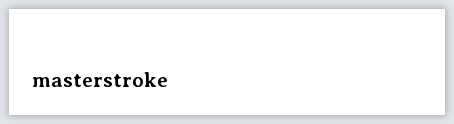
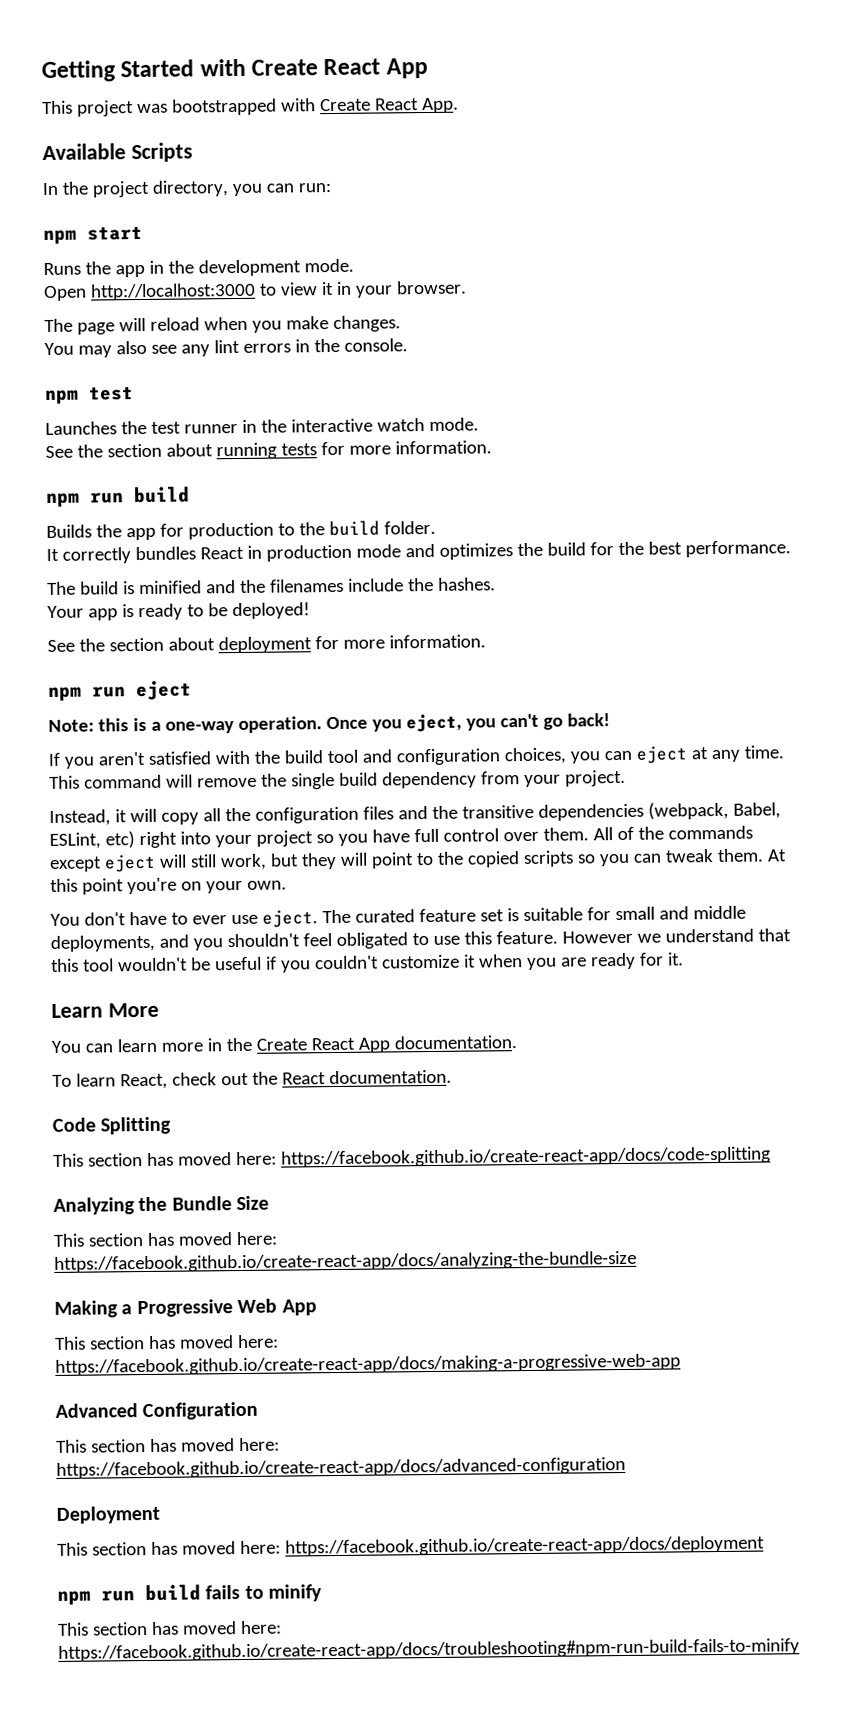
[32,72,168,87] masterstroke -> [41,57,428,83] [42,97,459,117] [42,142,193,163] [42,180,332,198] [43,225,143,245] [43,258,354,278] [43,280,467,302] [44,315,401,335] [44,338,408,358] [45,386,134,405] [45,417,479,436] [45,440,492,460] [46,486,190,507] [46,520,436,541] [46,540,791,564] [47,577,496,595] [47,602,310,621] [47,634,486,654] [48,680,192,701] [48,713,610,734] [48,745,784,769] [49,769,626,790] [49,801,781,826] [49,825,753,849] [49,848,787,873] [50,877,287,895] [50,905,746,928] [50,928,791,952] [51,952,684,973] [51,1002,159,1018] [51,1035,517,1053] [52,1069,452,1090] [52,1116,172,1135] [53,1146,771,1168] [53,1195,270,1215] [53,1231,278,1247] [54,1250,637,1273] [54,1298,317,1318] [54,1334,279,1350] [55,1353,681,1376] [55,1401,259,1421] [56,1437,280,1453] [56,1456,626,1479] [56,1505,160,1524] [57,1535,765,1557] [57,1584,323,1605] [57,1620,282,1636] [58,1638,800,1662] Getting Started with Create React App // This project was bootstrapped with Create React App. // Available Scripts // In the project directory, you can run: // npm start // Runs the app in the development mode. // Open http://localhost:3000 to view it in your browser. // The page will reload when you make changes. // You may also see any lint errors in the console. // npm test // Launches the test runner in the interactive watch mode. // See the section about running tests for more information. // npm run build // Builds the app for production to the build folder. // It correctly bundles React in production mode and optimizes the build for the best performance. // The build is minified and the filenames include the hashes. // Your app is ready to be deployed! // See the section about deployment for more information. // npm run eject // Note: this is a one-way operation. Once you eject, you can't go back! // If you aren't satisfied with the build tool and configuration choices, you can eject at any time. This command will remove the single build dependency from your project. // Instead, it will copy all the configuration files and the transitive dependencies (webpack, Babel, ESLint, etc) right into your project so you have full control over them. All of the commands except eject will still work, but they will point to the copied scripts so you can tweak them. At this point you're on your own. // You don't have to ever use eject. The curated feature set is suitable for small and middle deployments, and you shouldn't feel obligated to use this feature. However we understand that this tool wouldn't be useful if you couldn't customize it when you are ready for it. // Learn More // You can learn more in the Create React App documentation. // To learn React, check out the React documentation. // Code Splitting // This section has moved here: https://facebook.github.io/create-react-app/docs/code-splitting // Analyzing the Bundle Size // This section has moved here: https://facebook.github.io/create-react-app/docs/analyzing-the-bundle-size // Making a Progressive Web App // This section has moved here: https://facebook.github.io/create-react-app/docs/making-a-progressive-web-app // Advanced Configuration // This section has moved here: https://facebook.github.io/create-react-app/docs/advanced-configuration // Deployment // This section has moved here: https://facebook.github.io/create-react-app/docs/deployment // npm run build fails to minify // This section has moved here: https://facebook.github.io/create-react-app/docs/troubleshooting#npm-run-build-fails-to-minify

